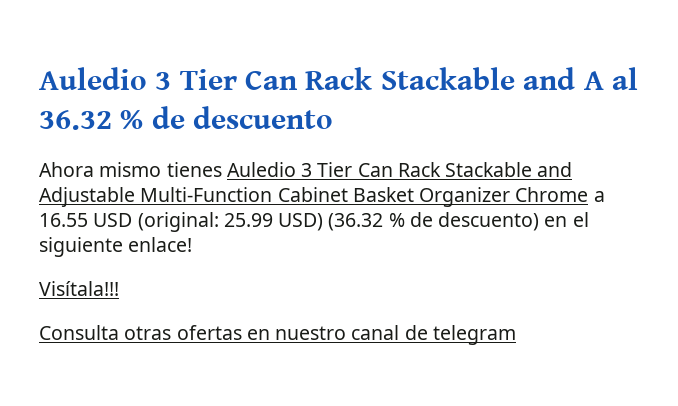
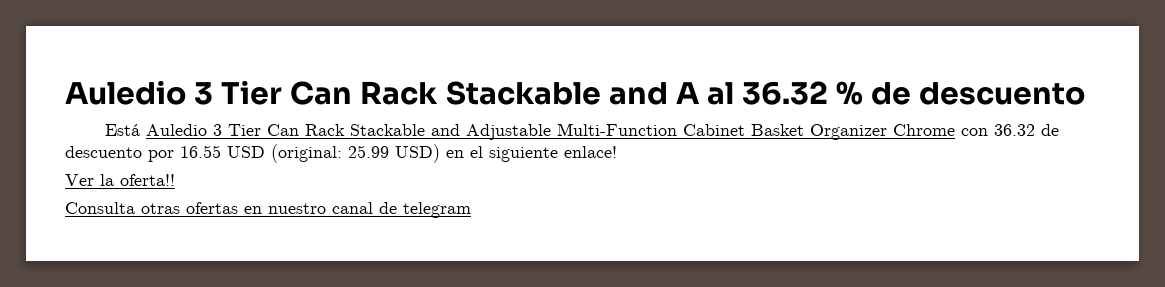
[39,162,222,177] Ahora mismo tienes -> [104,124,140,136] Está
[593,191,605,202] a -> [960,124,1059,136] [65,146,174,162] con 36.32 de descuento por
[328,212,540,231] (36.32 % de descuento) -> (440, 153) none
[39,281,119,296] Visítala!!! -> [65,174,175,186] Ver la oferta!!

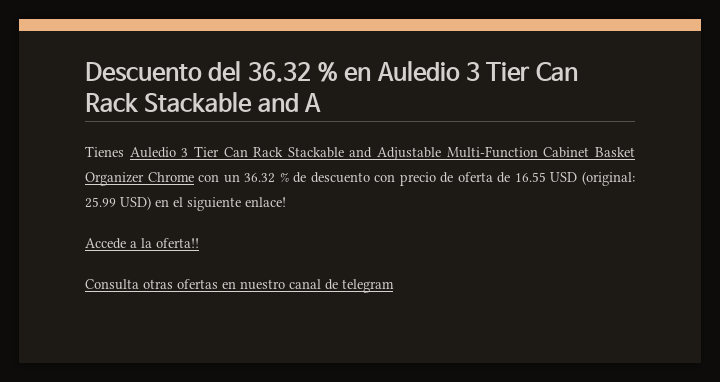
(65, 92) none -> [85,61,372,82] Descuento del 36.32 % en
[706,81,1086,105] [104,124,140,136] al 36.32 % de descuento // Está -> [85,146,124,157] // Tienes
[993,124,1059,136] [65,146,174,162] 36.32 de descuento por -> [223,172,511,186] un 36.32 % de descuento con precio de oferta de
[65,174,94,186] Ver -> [85,238,137,249] Accede a

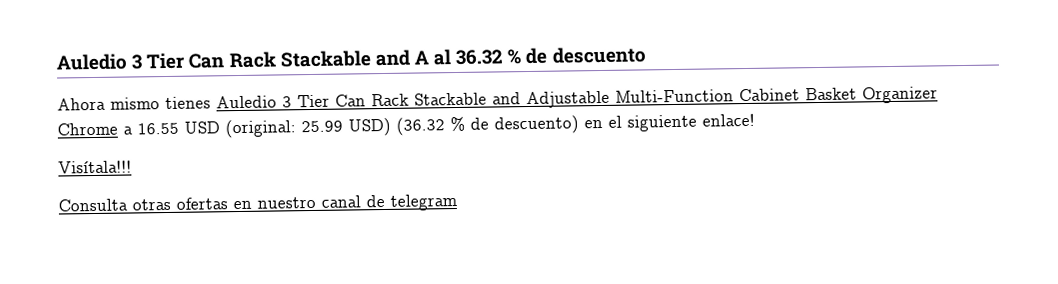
[85,61,372,82] Descuento del 36.32 % en -> (56, 62) none
[85,146,124,157] // Tienes -> [433,46,646,66] [57,96,211,111] al 36.32 % de descuento // Ahora mismo tienes
[198,172,511,186] con un 36.32 % de descuento con precio de oferta de -> [123,126,133,135] a
(151, 203) none -> [396,115,579,136] (36.32 % de descuento)
[85,238,199,249] Accede a la oferta!! -> [58,160,132,174] Visítala!!!

